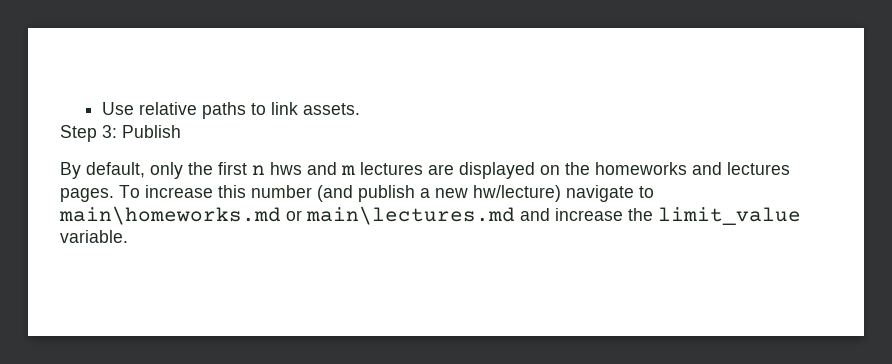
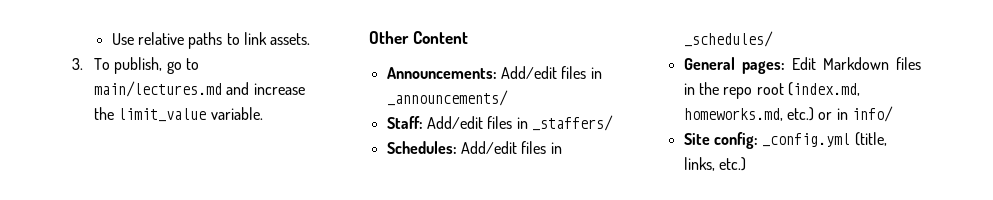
[60,125,181,142] [60,162,790,179] [60,185,654,202] [59,206,515,225] Step 3: Publish // By default, only the first n hws and m lectures are displayed on the homeworks and lectures pages. To increase this number (and publish a new hw/lecture) navigate to main\homeworks.md or main\lectures.md -> [72,57,199,74] [94,81,223,97] 3. To publish, go to main/lectures.md
(128, 236) none -> [369,31,468,44] [386,66,602,79] [386,90,508,106] [386,115,613,131] [386,141,562,154] [683,31,773,47] [683,57,921,74] [683,82,860,99] [683,106,893,122] [683,132,887,149] [683,157,746,171] // Other Content // Announcements: Add/edit files in _announcements/ // Staff: Add/edit files in _staffers/ // Schedules: Add/edit files in _schedules/ // General pages: Edit Markdown files in the repo root (index.md, homeworks.md, etc.) or in info/ // Site config: _config.yml (title, links, etc.)

